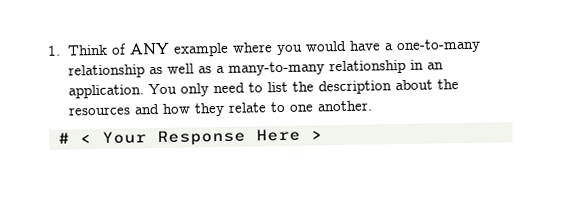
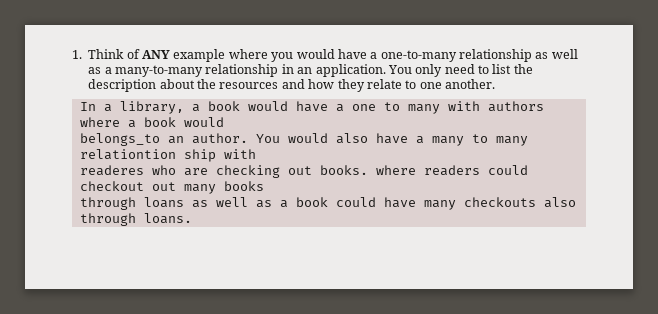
[58,128,323,147] # < Your Response Here > -> [79,101,544,114] [79,117,224,128] [79,133,528,146] [79,149,256,162] [79,165,528,178] [79,181,264,194] [79,197,576,210] [79,213,192,226] In a library, a book would have a one to many with authors where a book would // belongs_to an author. You would also have a many to many relationtion ship with // readeres who are checking out books. where readers could checkout out many books // through loans as well as a book could have many checkouts also through loans.

